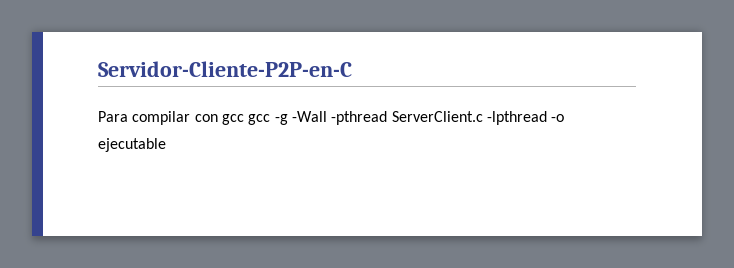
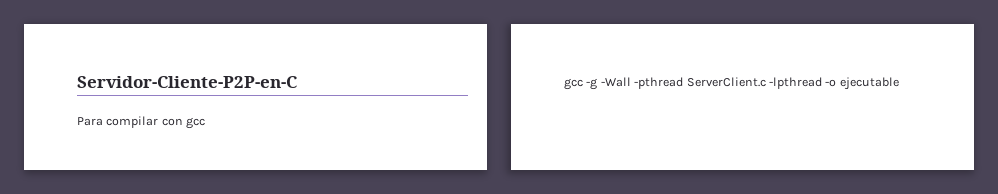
(244, 119) none -> (206, 123) //

